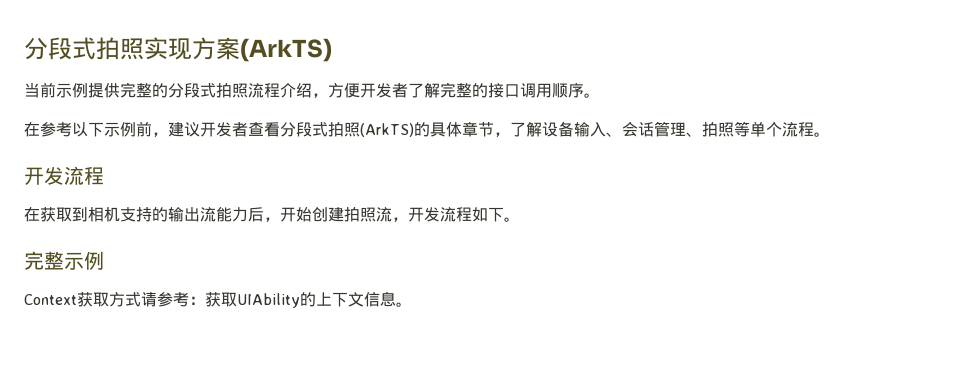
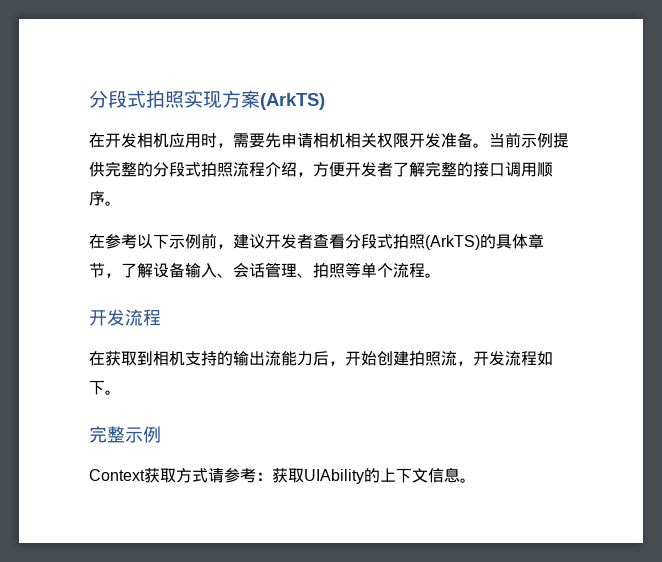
(332, 50) none -> [89,132,489,148] 在开发相机应用时，需要先申请相机相关权限开发准备。

